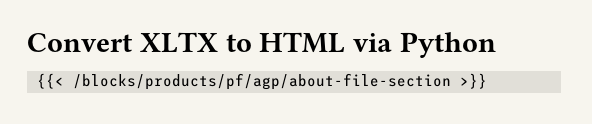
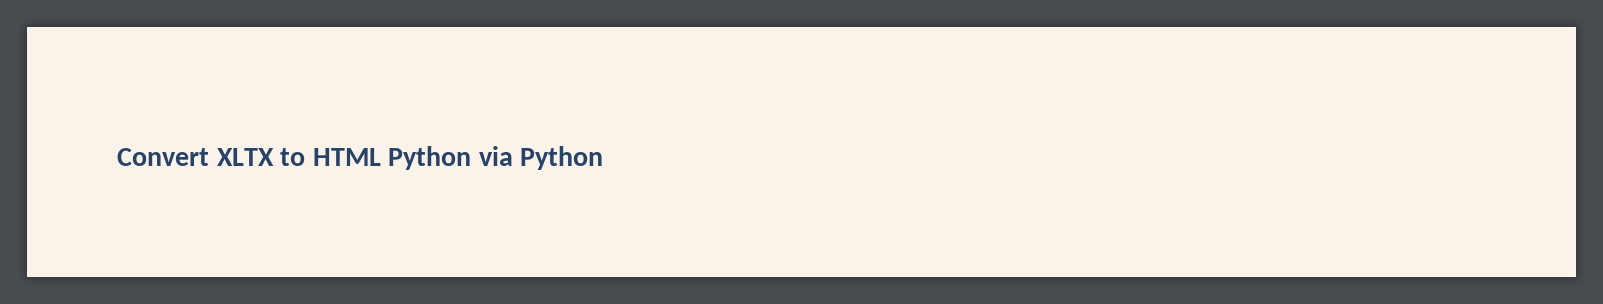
(346, 42) none -> [388,146,472,170] Python
[36,73,487,90] // {{< /blocks/products/pf/agp/about-file-section >}} -> (604, 158) none

